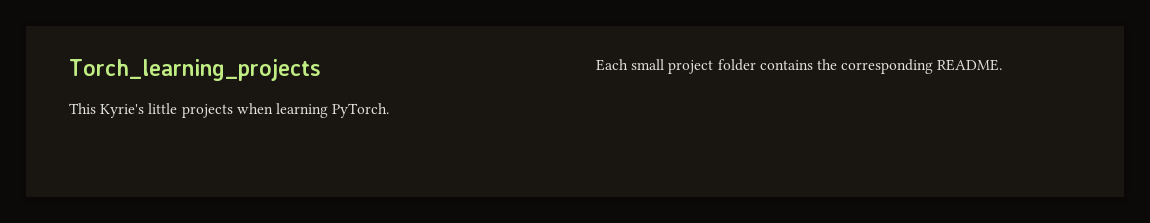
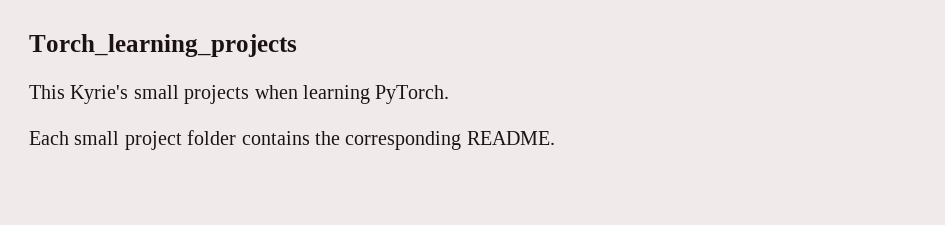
[148,103,178,114] little -> [133,85,179,99] small

